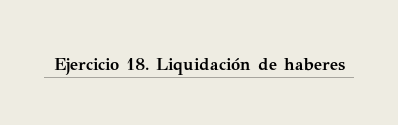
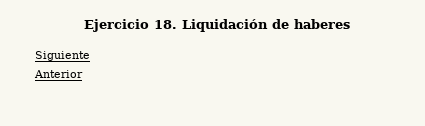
(345, 64) none -> [35,51,90,61] [34,70,83,78] // Siguiente // Anterior

